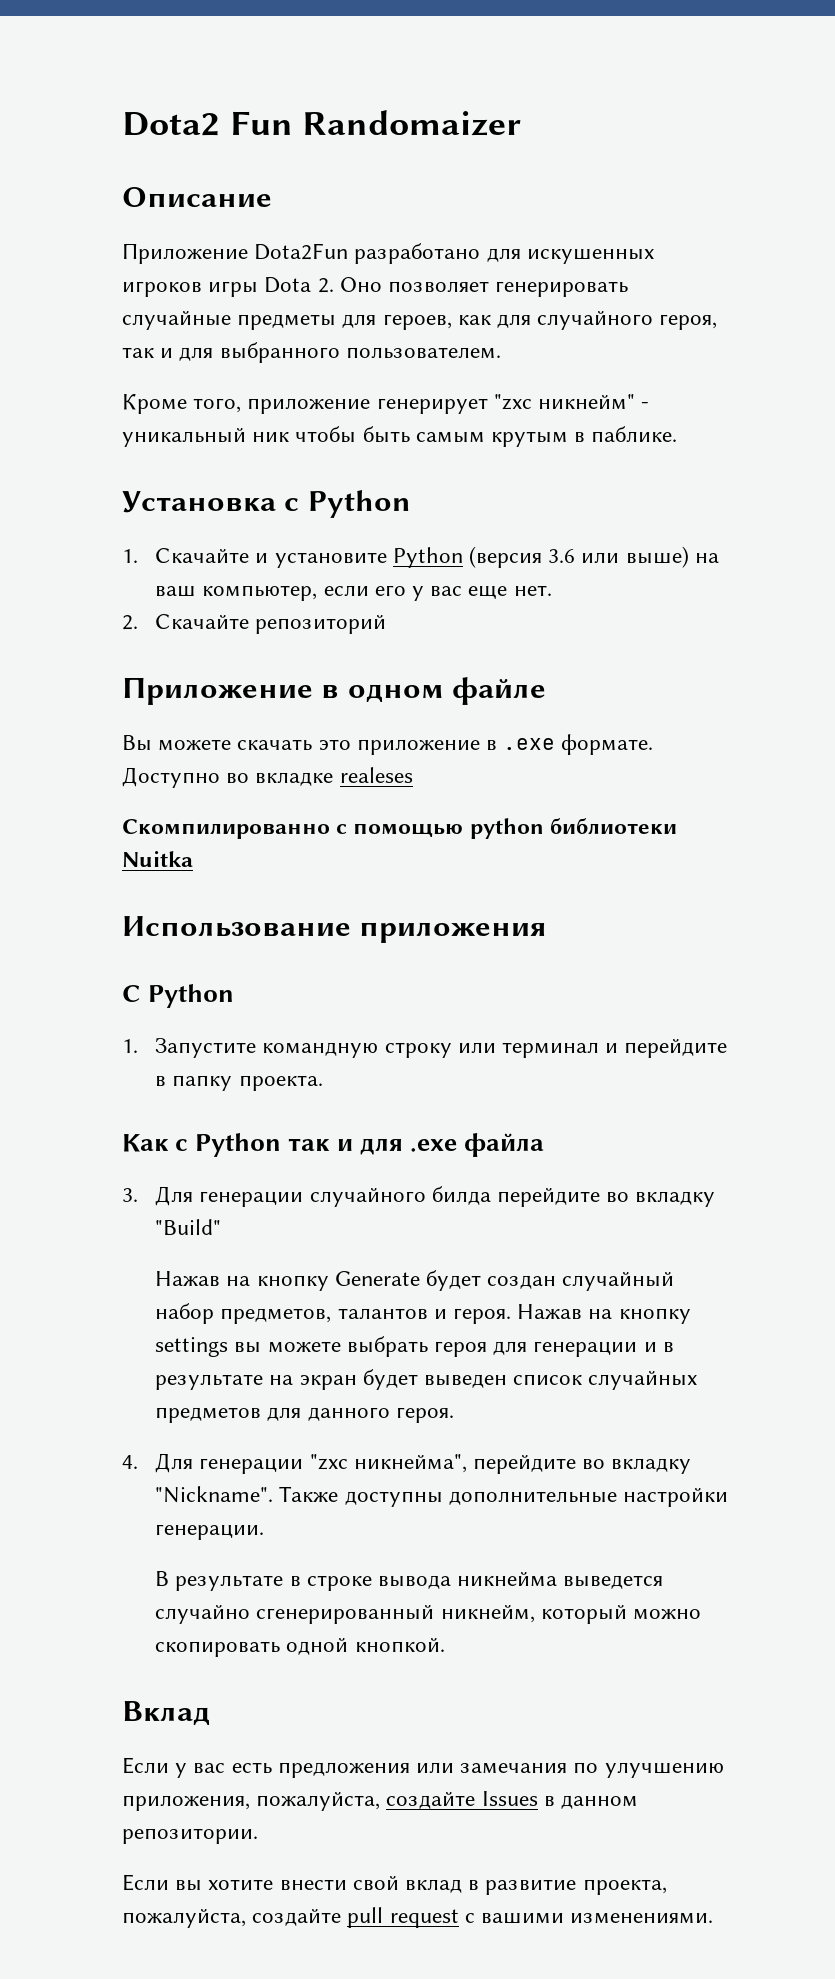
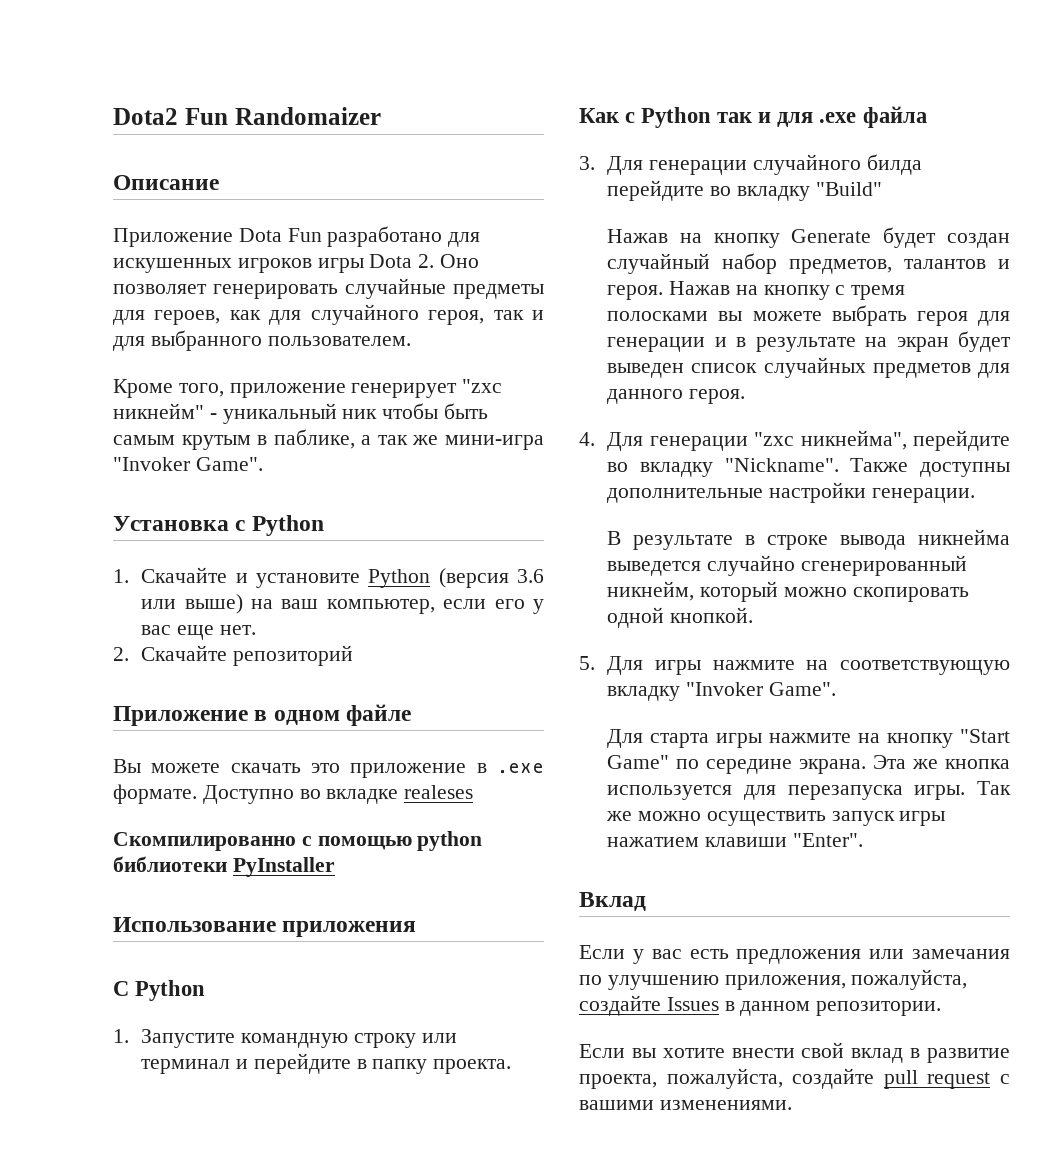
[254,243,349,260] Dota2Fun -> [238,228,322,242] Dota Fun
[591,426,678,442] паблике. -> [273,429,544,450] [113,457,263,471] паблике, а так же мини-игра "Invoker Game".
[122,851,193,867] Nuitka -> [232,857,335,877] PyInstaller
[155,1337,229,1357] settings -> [835,285,906,300] [607,311,709,321] c тремя полосками
(445, 1644) none -> [579,656,1010,675] [607,682,836,701] [607,729,1010,748] [607,755,1010,774] [607,781,1011,800] [606,811,946,826] [607,833,863,847] // 5. Для игры нажмите на соответствующую вкладку "Invoker Game". // Для старта игры нажмите на кнопку "Start Game" по середине экрана. Эта же кнопка используется для перезапуска игры. Так же можно осуществить запуск игры нажатием клавиши "Enter".

